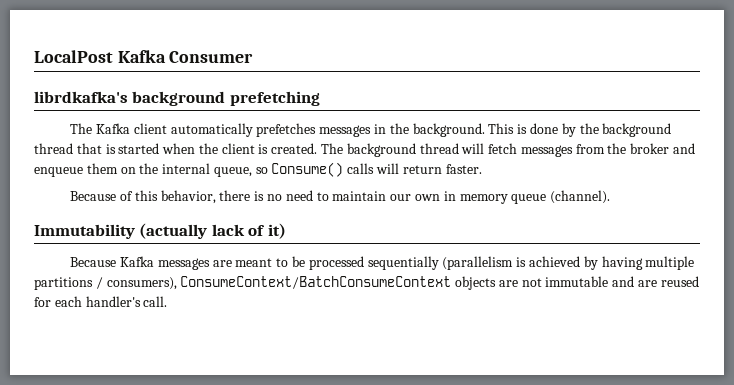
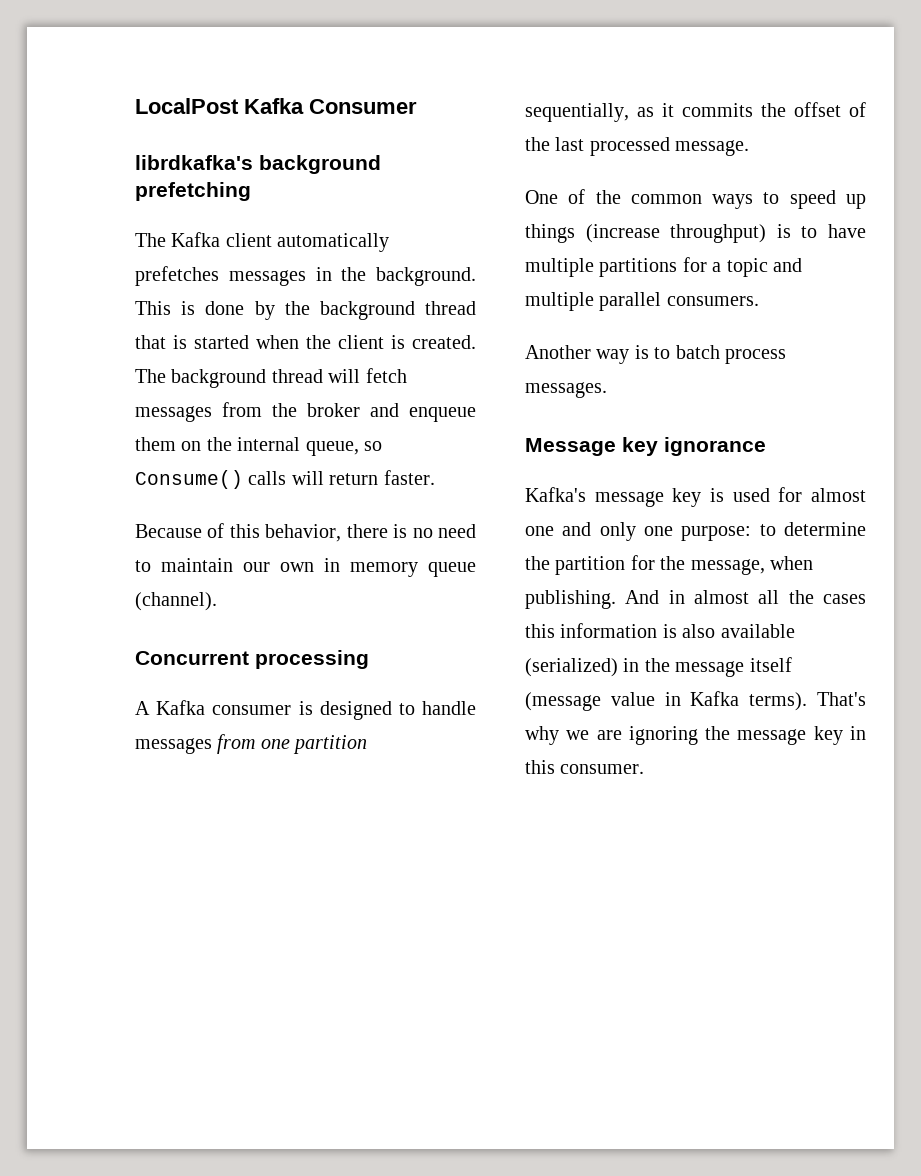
[34,223,286,239] [70,256,695,270] [34,276,699,290] [34,296,168,307] Immutability (actually lack of it) // Because Kafka messages are meant to be processed sequentially (parallelism is achieved by having multiple partitions / consumers), ConsumeContext/BatchConsumeContext objects are not immutable and are reused for each handler's call. -> [135,650,369,669] [135,700,476,720] [135,734,368,754] [525,102,866,122] [525,137,750,156] [525,189,866,209] [525,224,866,243] [525,257,802,277] [525,292,759,311] [525,345,786,364] [525,382,607,398] [525,437,766,456] [525,487,867,507] [525,522,866,541] [525,555,813,575] [525,590,866,609] [525,623,795,638] [525,657,792,677] [525,691,866,711] [525,726,866,745] [525,760,645,774] Concurrent processing // A Kafka consumer is designed to handle messages from one partition sequentially, as it commits the offset of the last processed message. // One of the common ways to speed up things (increase throughput) is to have multiple partitions for a topic and multiple parallel consumers. // Another way is to batch process messages. // Message key ignorance // Kafka's message key is used for almost one and only one purpose: to determine the partition for the message, when publishing. And in almost all the cases this information is also available (serialized) in the message itself (message value in Kafka terms). That's why we are ignoring the message key in this consumer.

